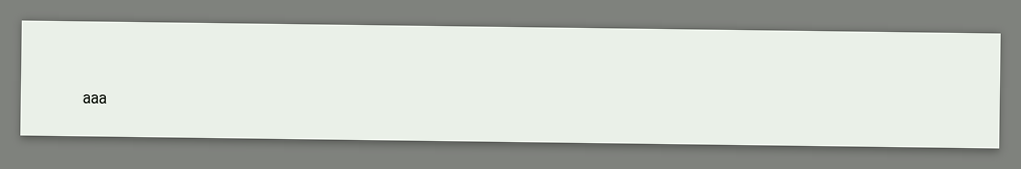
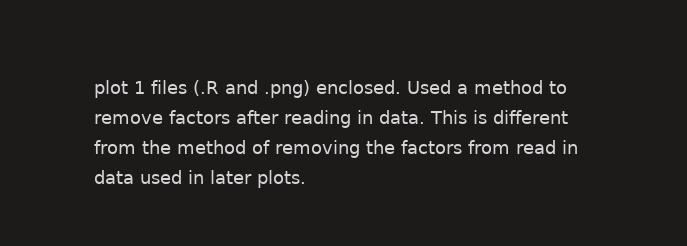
[82,94,107,104] aaa -> [94,80,567,98] [94,110,568,128] [94,140,578,158] [94,170,306,188] plot 1 files (.R and .png) enclosed. Used a method to remove factors after reading in data. This is different from the method of removing the factors from read in data used in later plots.

